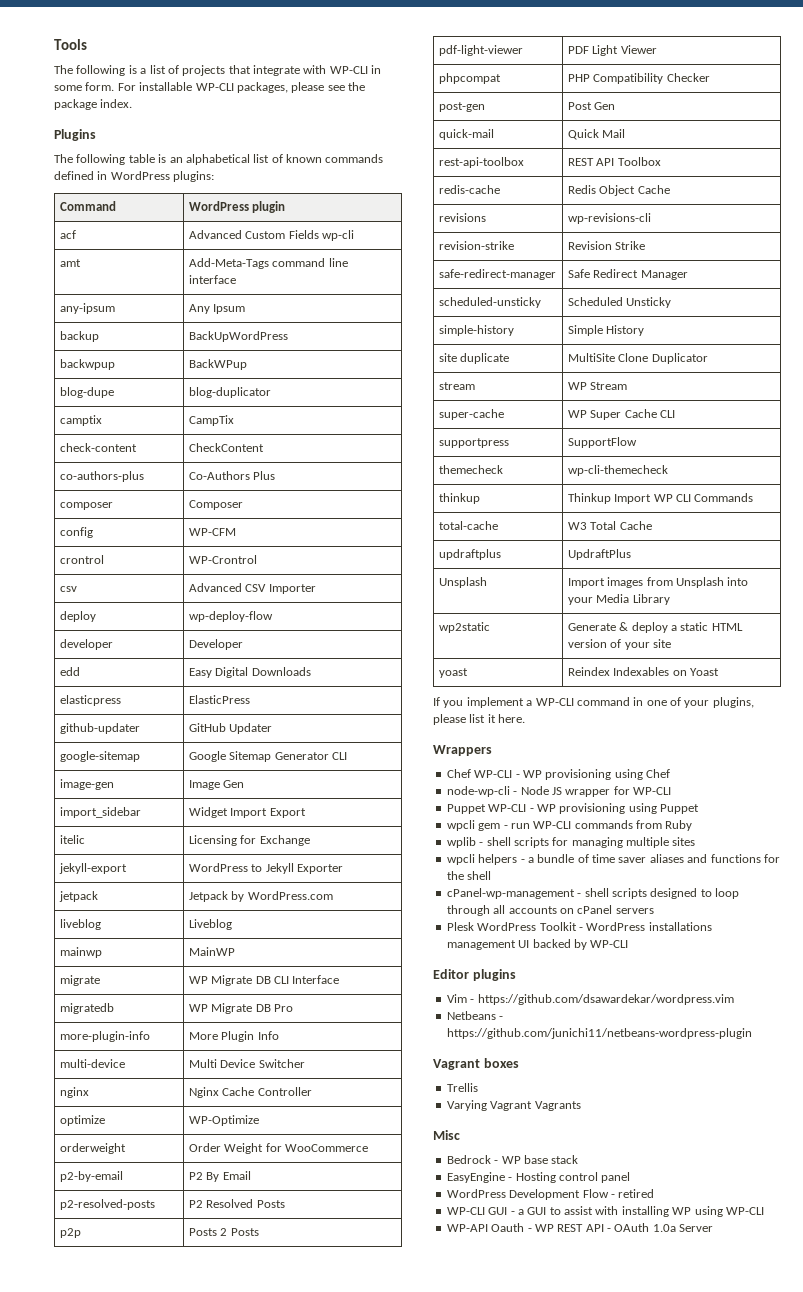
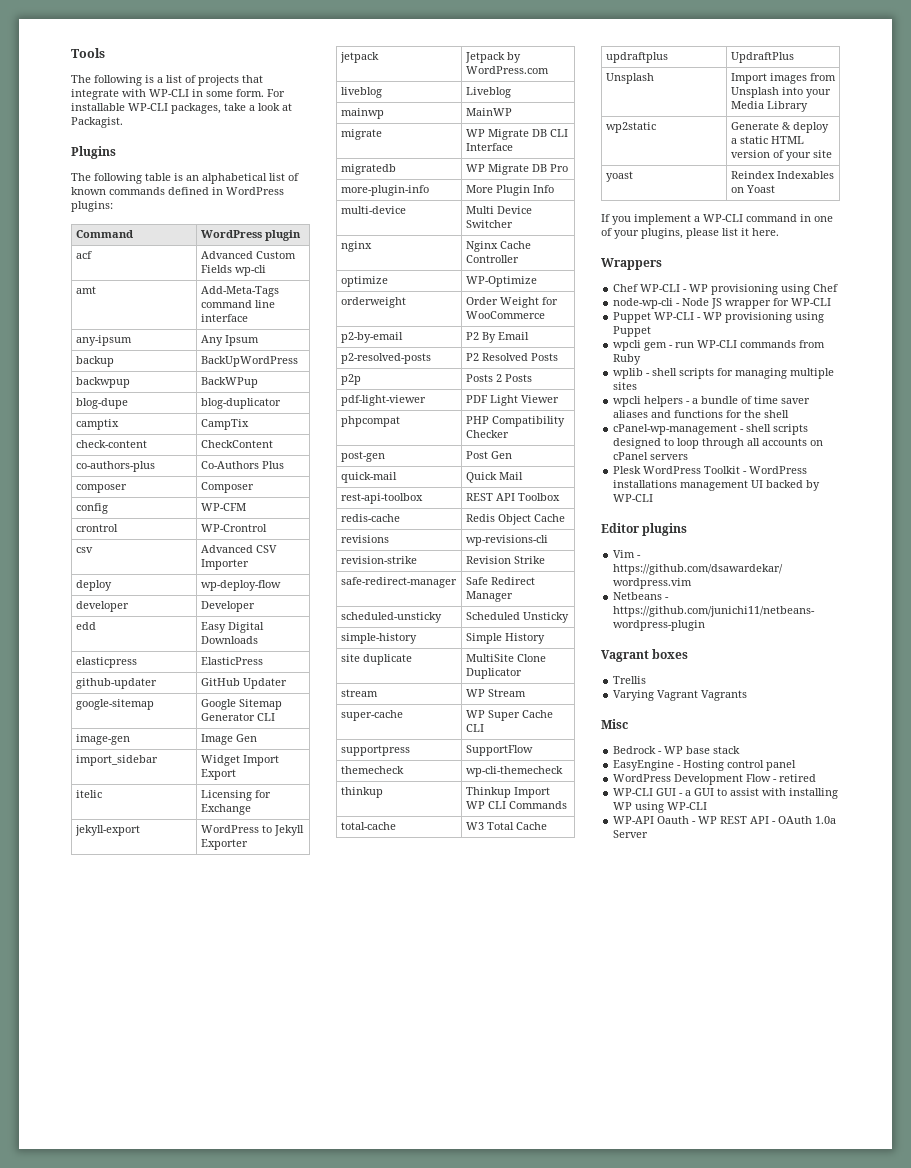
[291,82,365,93] [54,99,133,110] please see the package index. -> [224,103,292,111] [71,117,123,128] take a look at Packagist.

